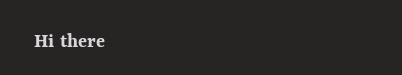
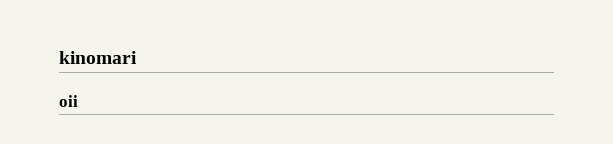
[34,33,105,47] Hi there -> [59,51,137,64] [59,95,78,107] kinomari // oii

